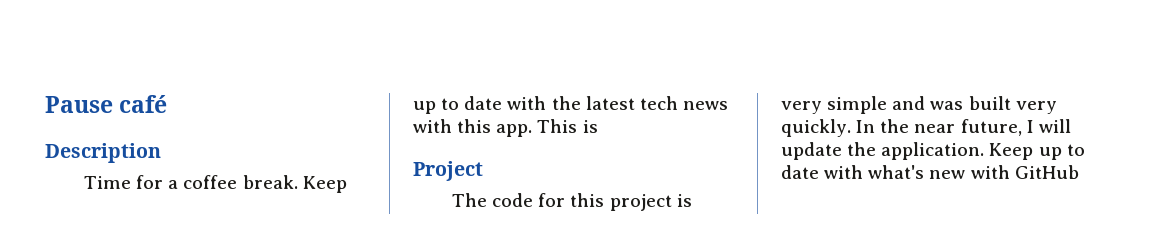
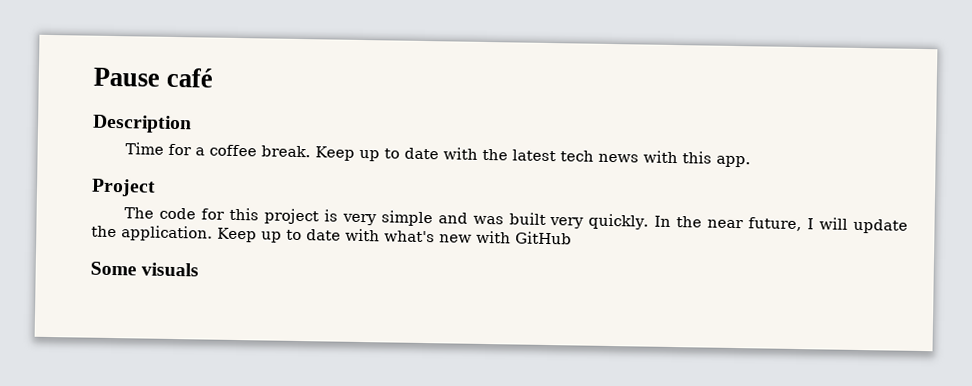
[537,119,598,133] This is -> (752, 161) none
(1079, 172) none -> [90,261,200,277] // Some visuals

